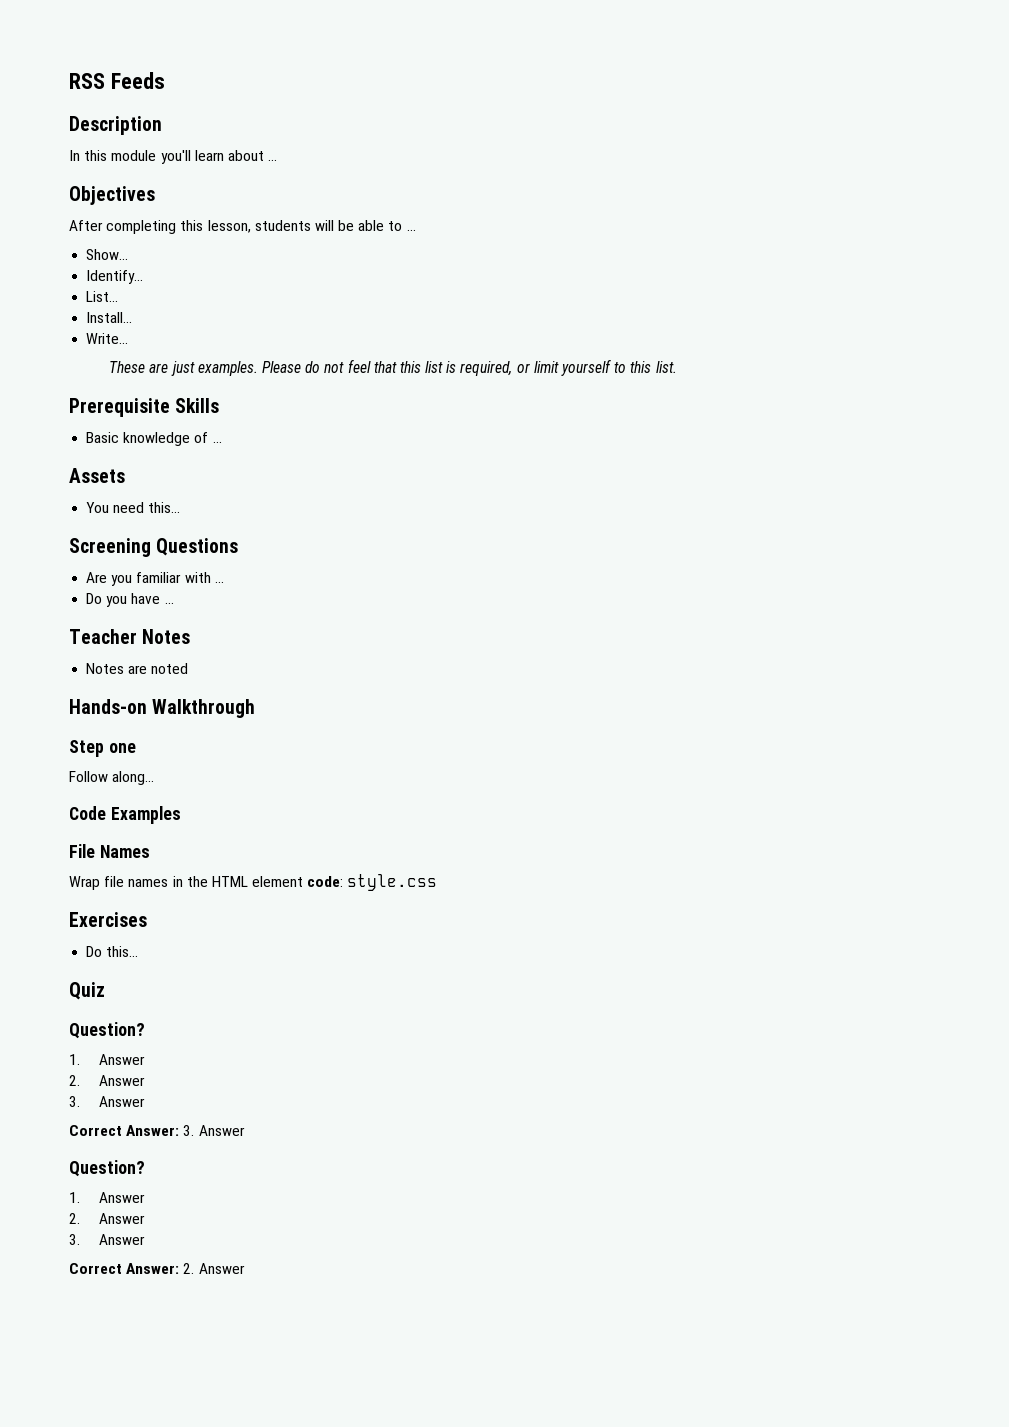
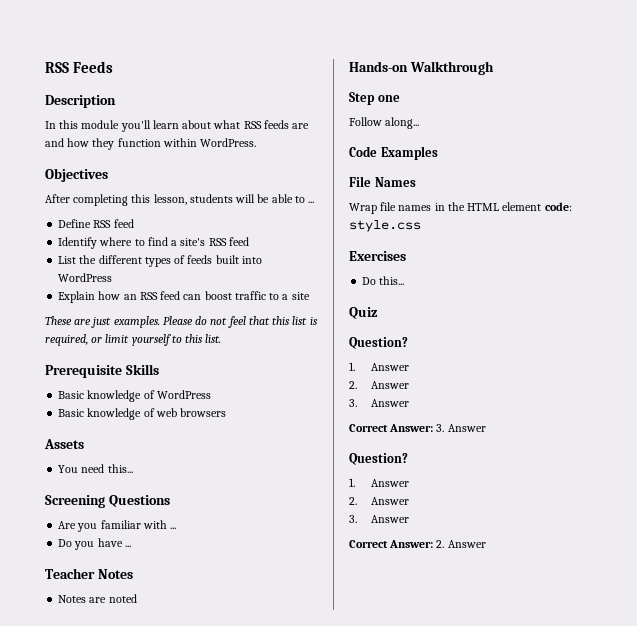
[268,159,278,161] ... -> [213,120,310,129] [45,138,257,150] what RSS feeds are and how they function within WordPress.
[86,249,129,260] [86,270,144,284] [86,291,119,302] [86,312,133,323] [86,333,129,344] Show... // Identify... // List... // Install... // Write... -> [58,219,134,228] [58,237,249,249] [58,255,262,267] [58,273,113,282] [58,291,310,303] Define RSS feed // Identify where to find a site's RSS feed // List the different types of feeds built into WordPress // Explain how an RSS feed can boost traffic to a site
[212,441,222,443] ... -> [156,390,211,399] [58,408,227,420] WordPress // Basic knowledge of web browsers

